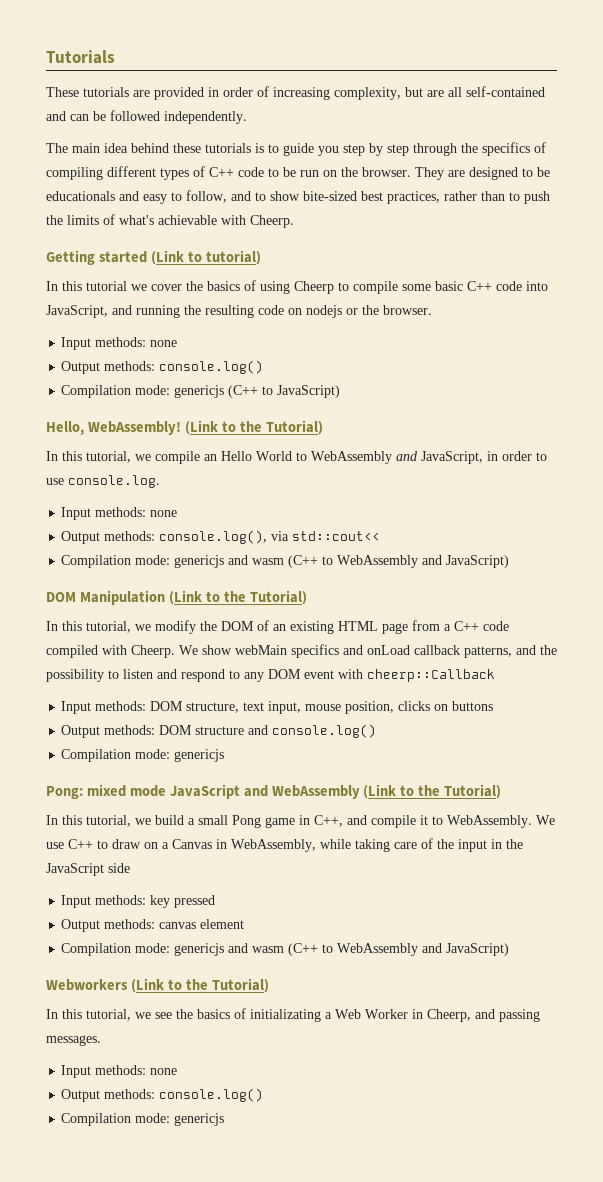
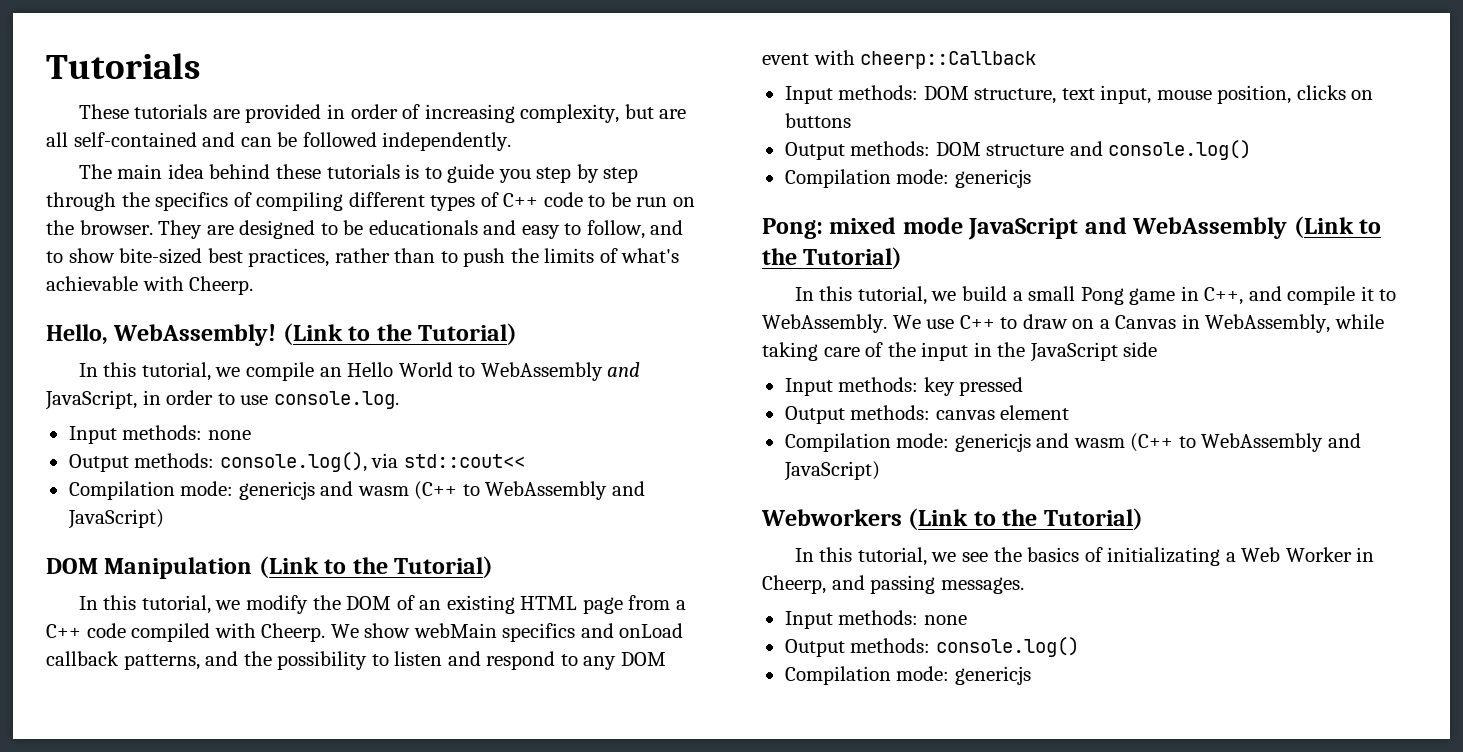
[46,250,261,265] [46,280,548,294] [46,305,432,318] [61,337,178,350] [61,360,264,374] [61,385,341,398] // Getting started (Link to tutorial) // In this tutorial we cover the basics of using Cheerp to compile some basic C++ code into JavaScript, and running the resulting code on nodejs or the browser. // Input methods: none // Output methods: console.log() // Compilation mode: genericjs (C++ to JavaScript) -> (254, 285) none

